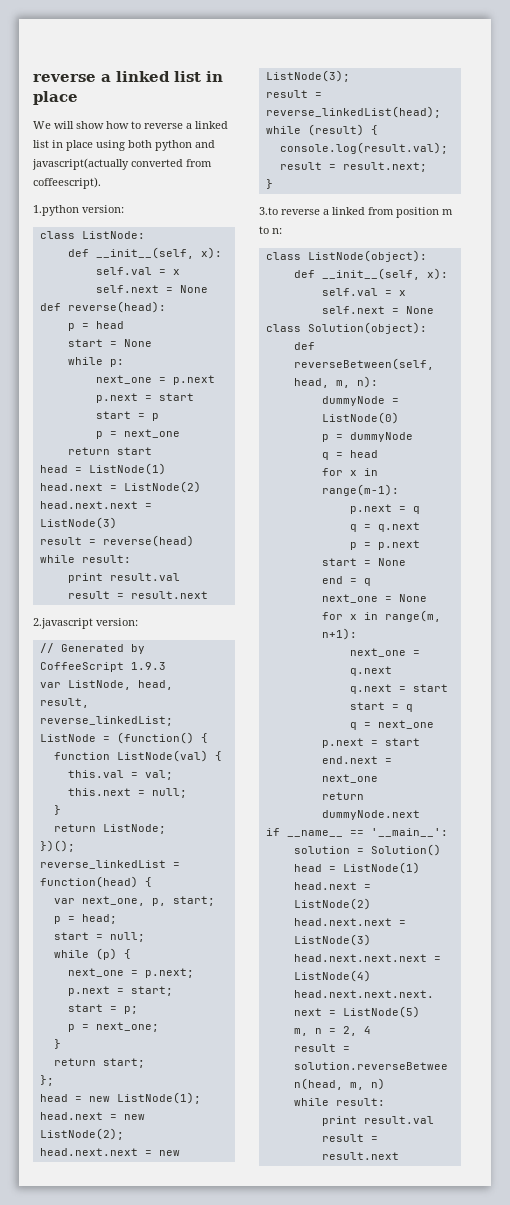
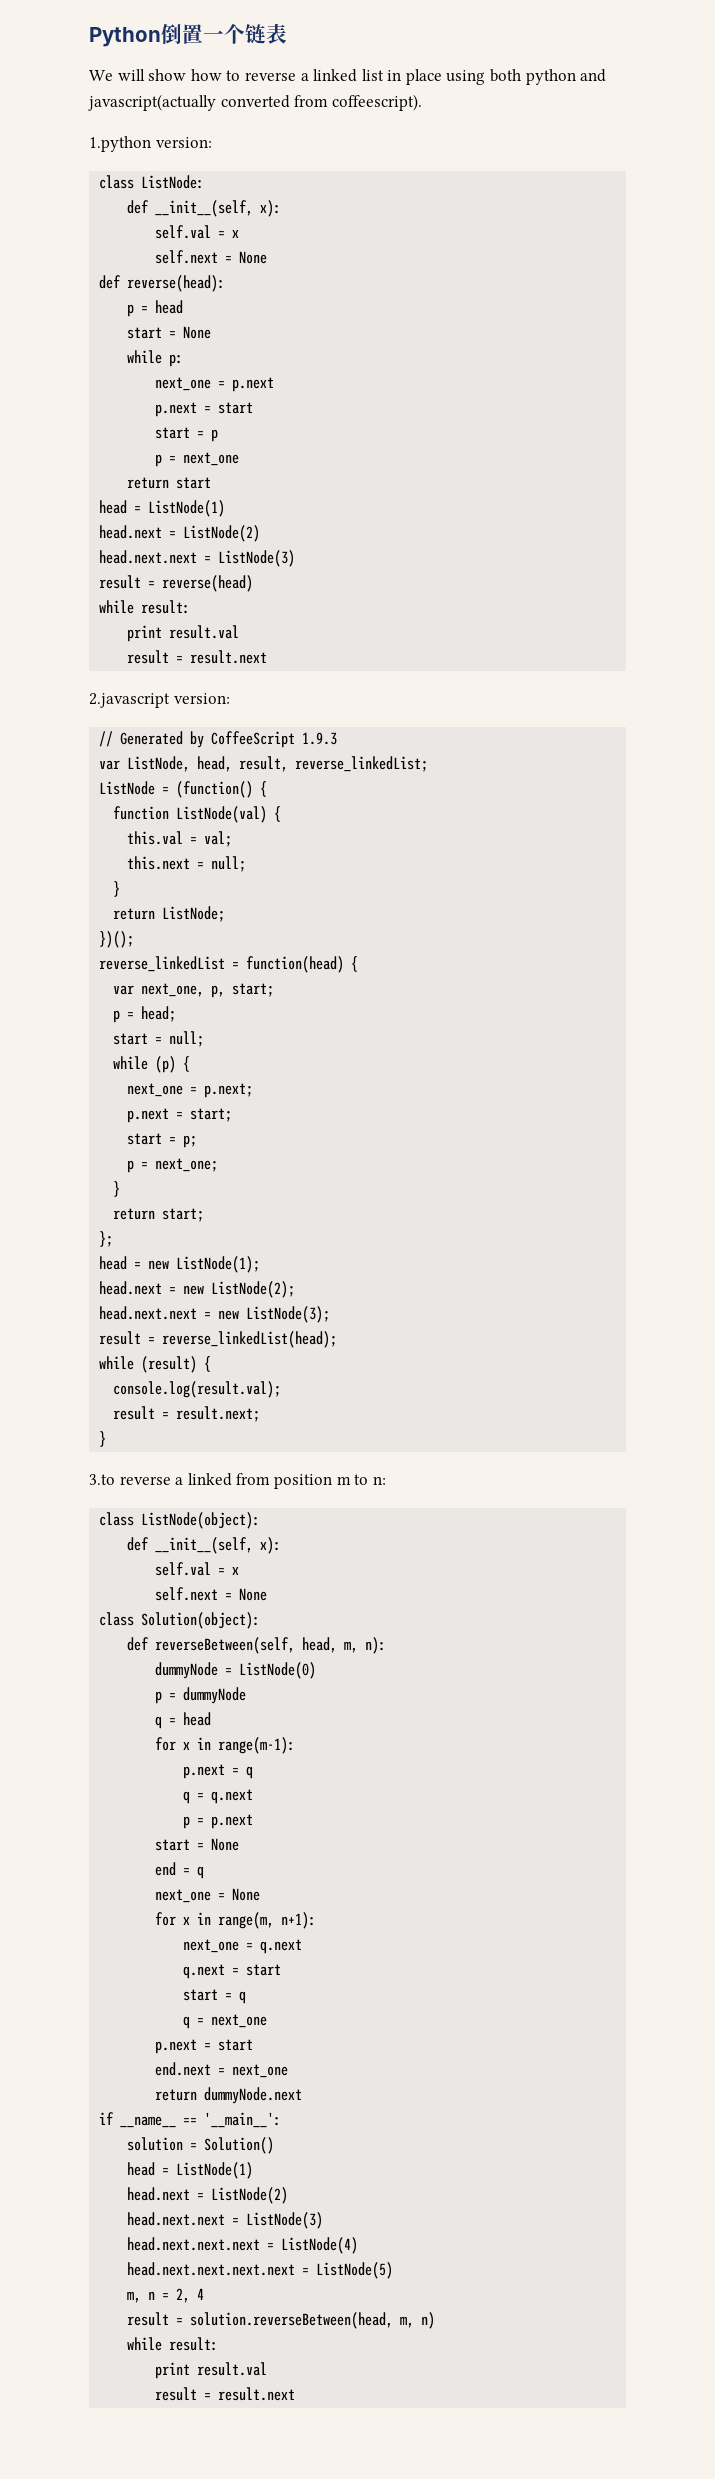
[33,71,223,82] [33,91,78,105] reverse a linked list in place -> [89,23,287,47] Python倒置一个链表

